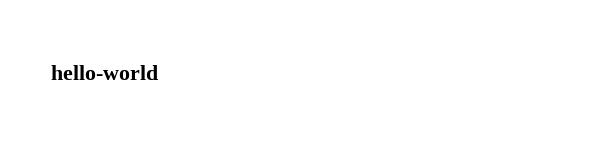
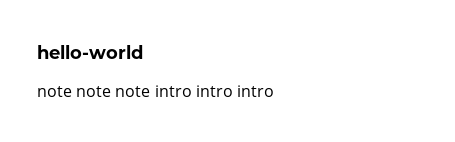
(158, 72) none -> [37,85,274,97] // note note note intro intro intro

